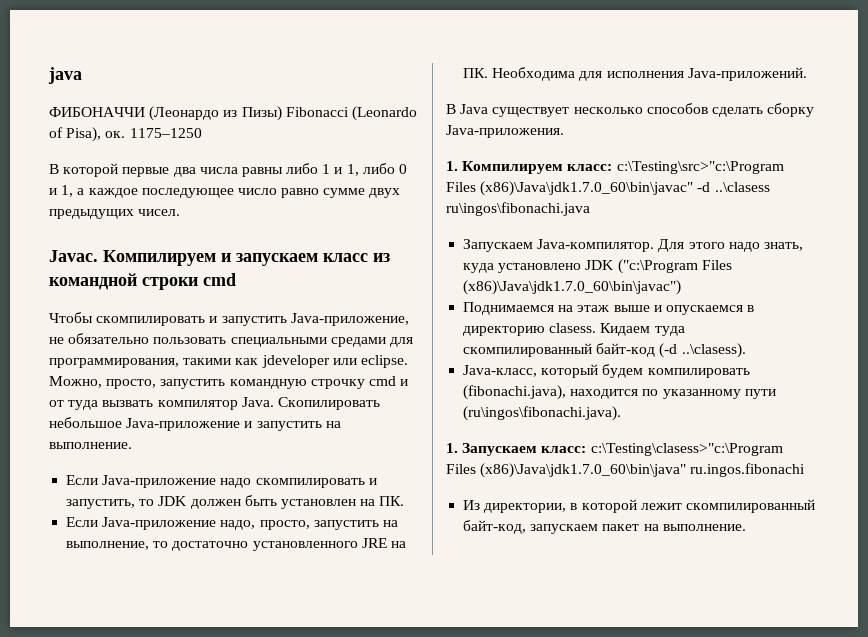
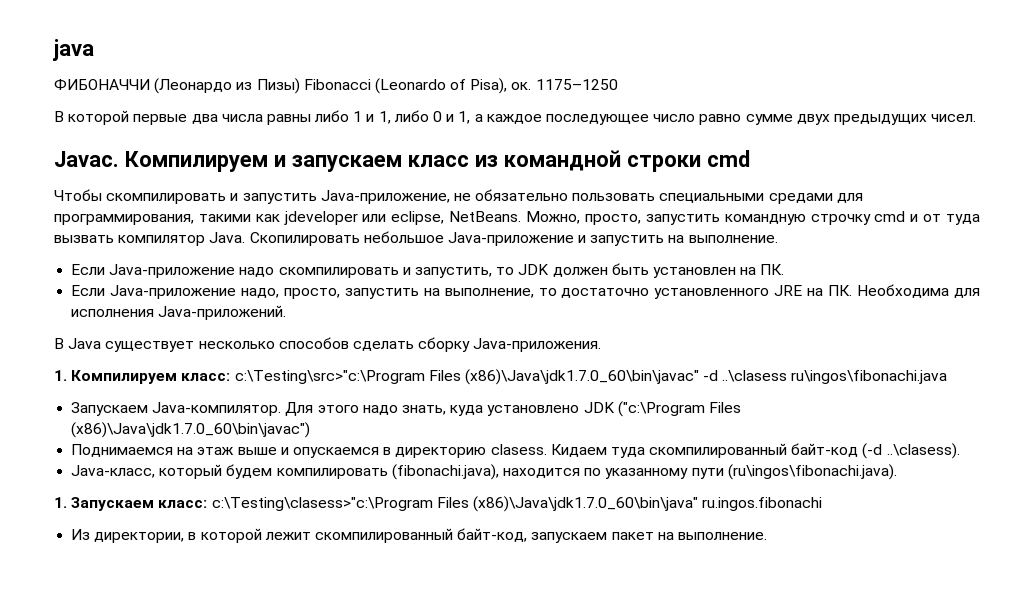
[360,355,408,368] eclipse. -> [391,211,522,225] eclipse, NetBeans.

